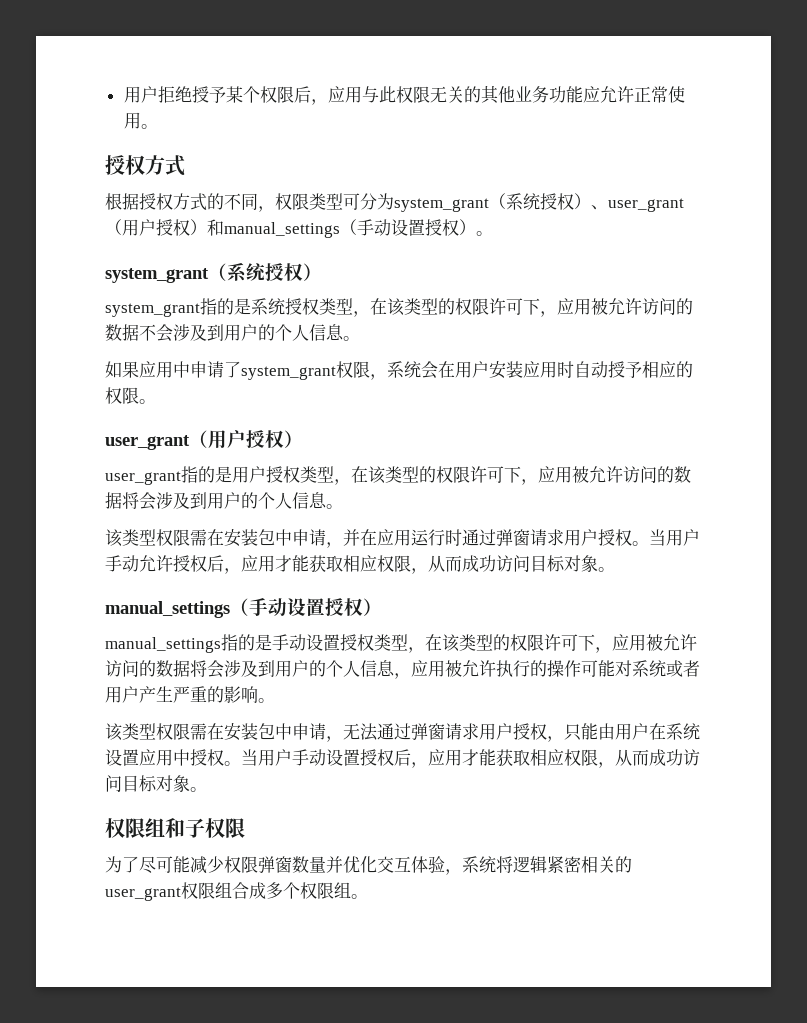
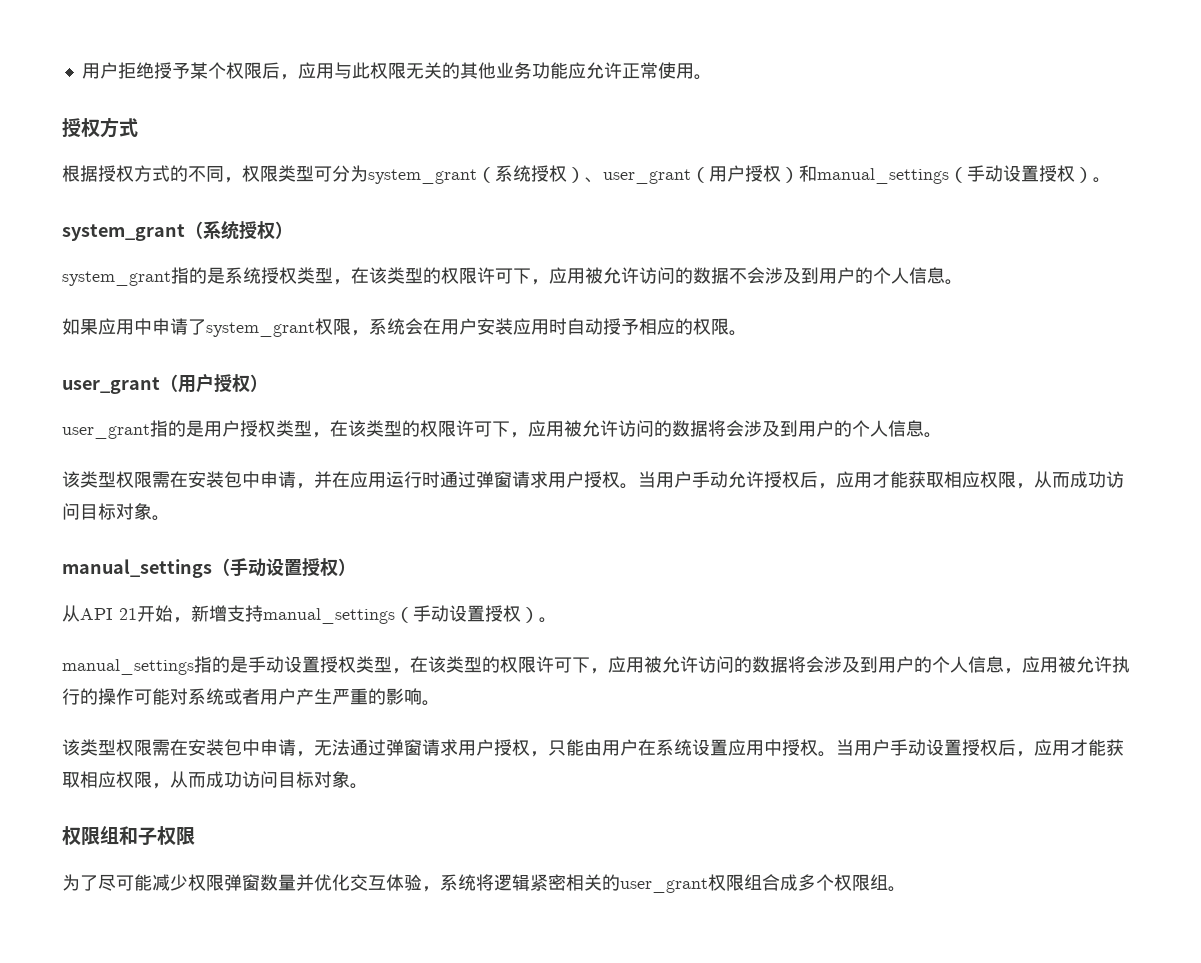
(382, 607) none -> [62,605,557,624] // 从API 21开始，新增支持manual_settings（手动设置授权）。

